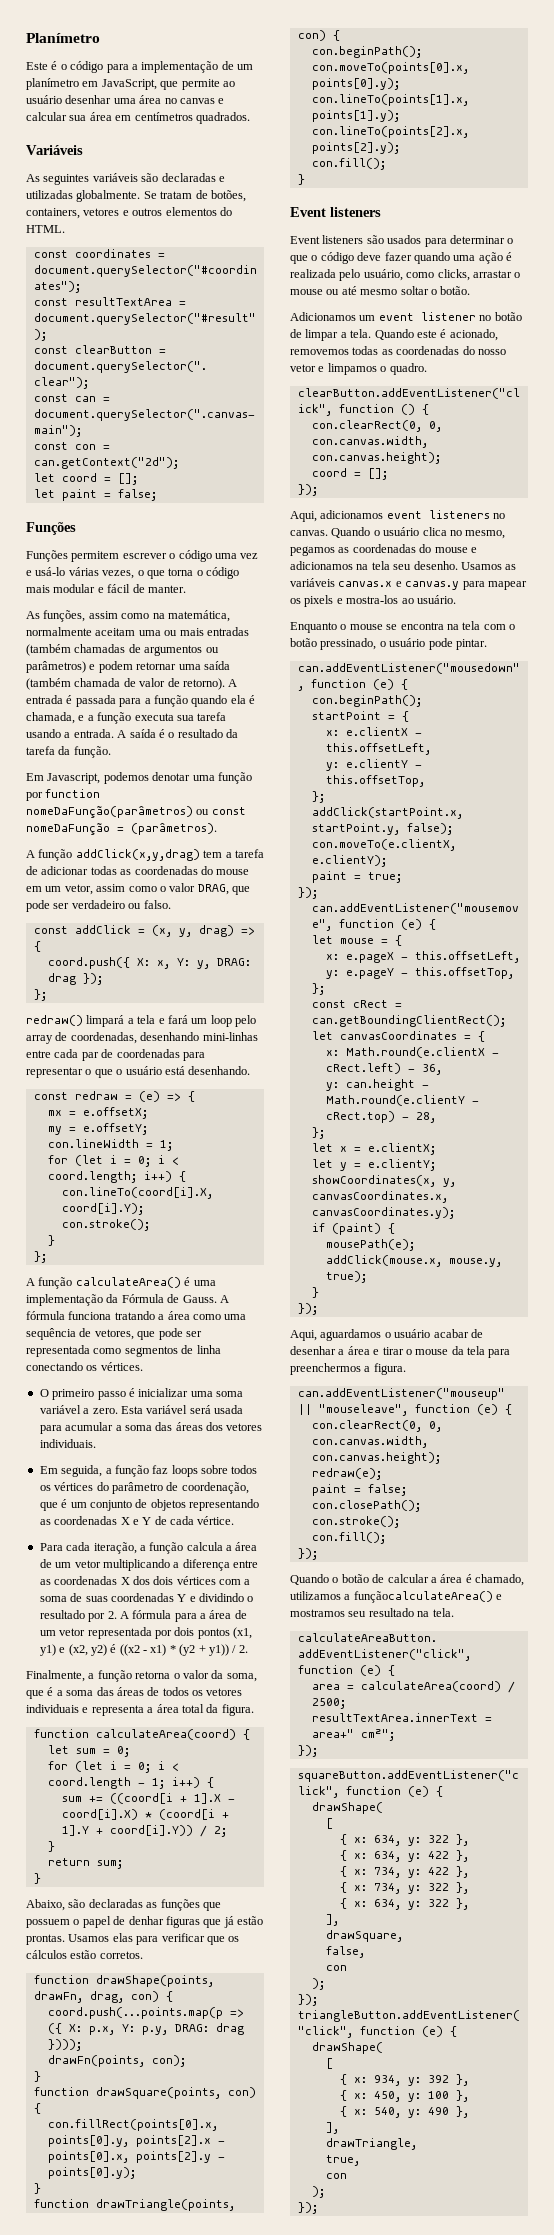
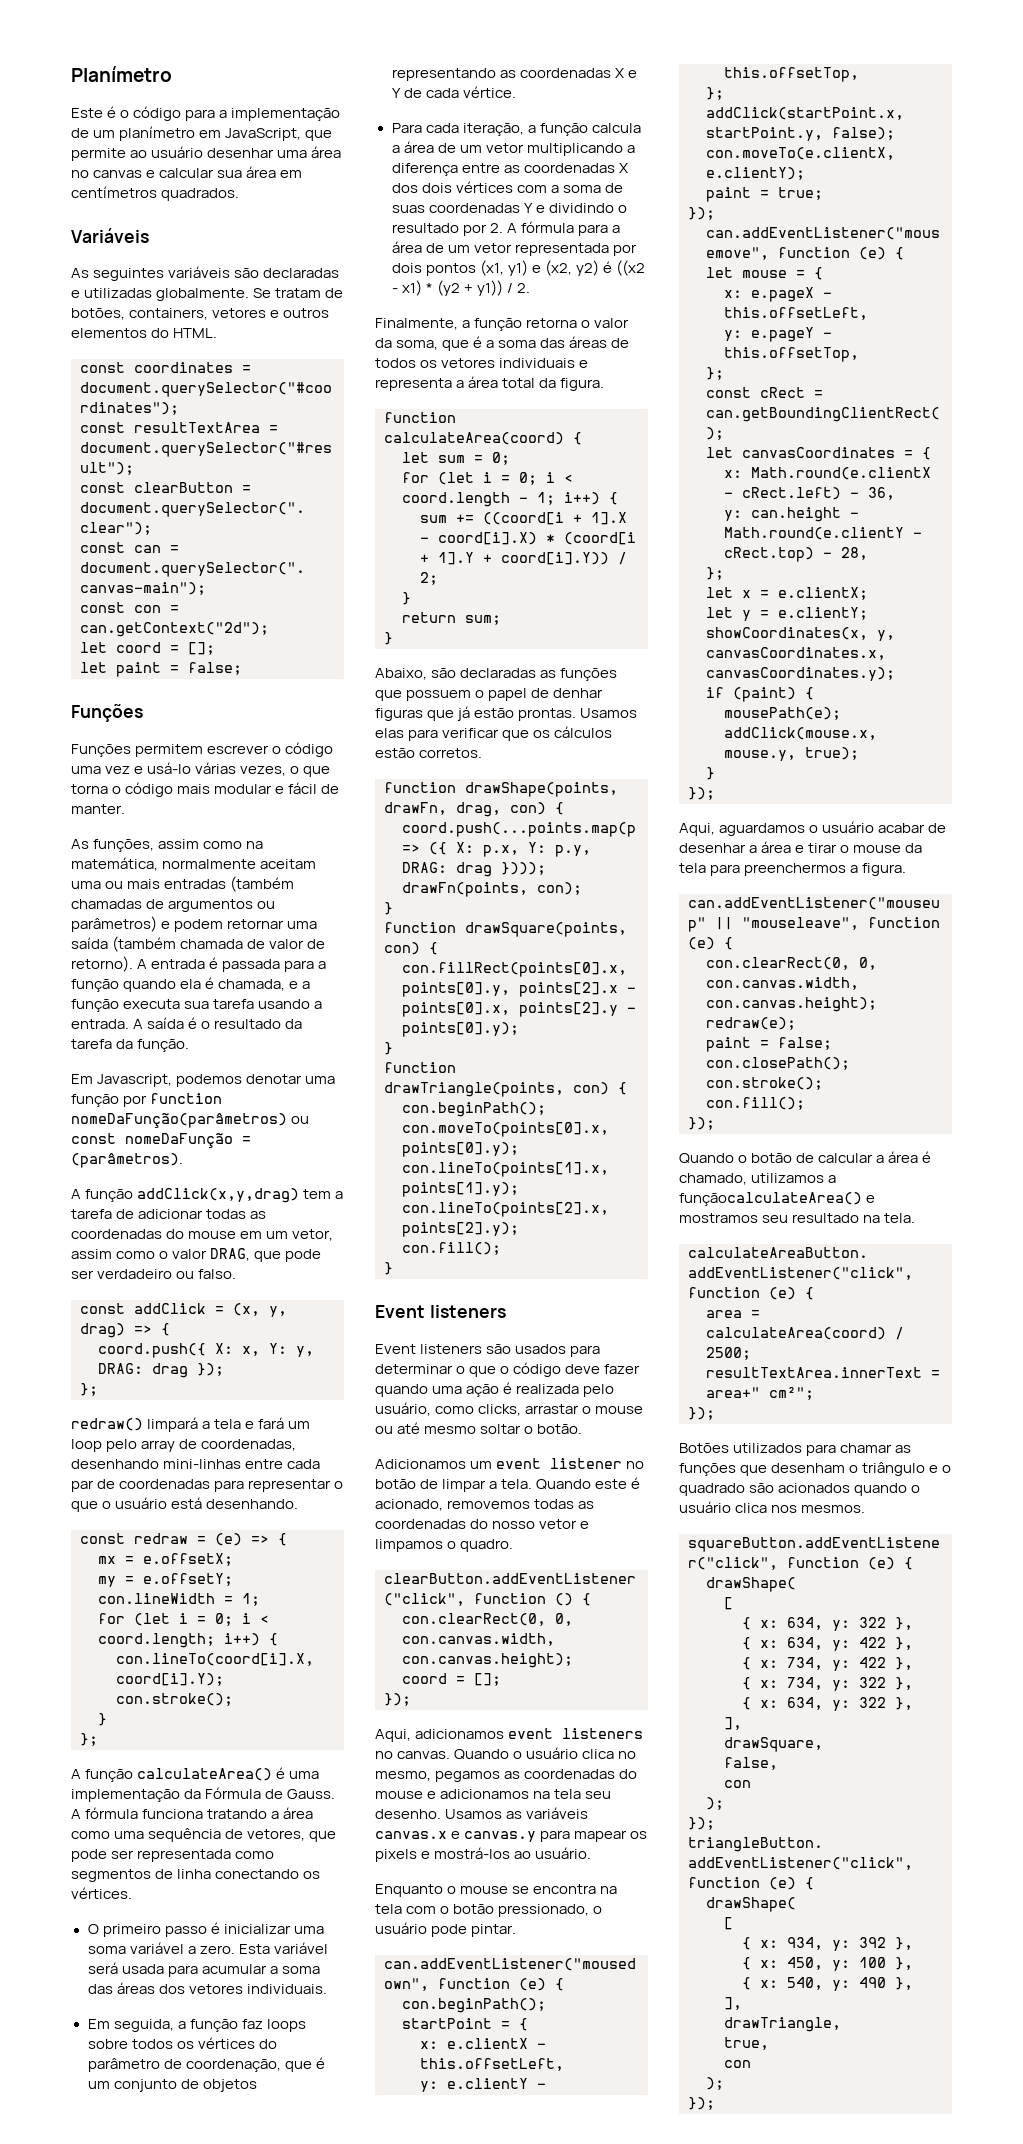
[346,595,399,604] mostra-los -> [434,1847,511,1859] mostrá-los
[320,638,377,650] pressinado, -> [498,1904,590,1917] pressionado,
(318, 1751) none -> [679,1443,912,1456] [679,1462,952,1476] [679,1483,921,1496] [679,1501,866,1513] // Botões utilizados para chamar as funções que desenham o triângulo e o quadrado são acionados quando o usuário clica nos mesmos.

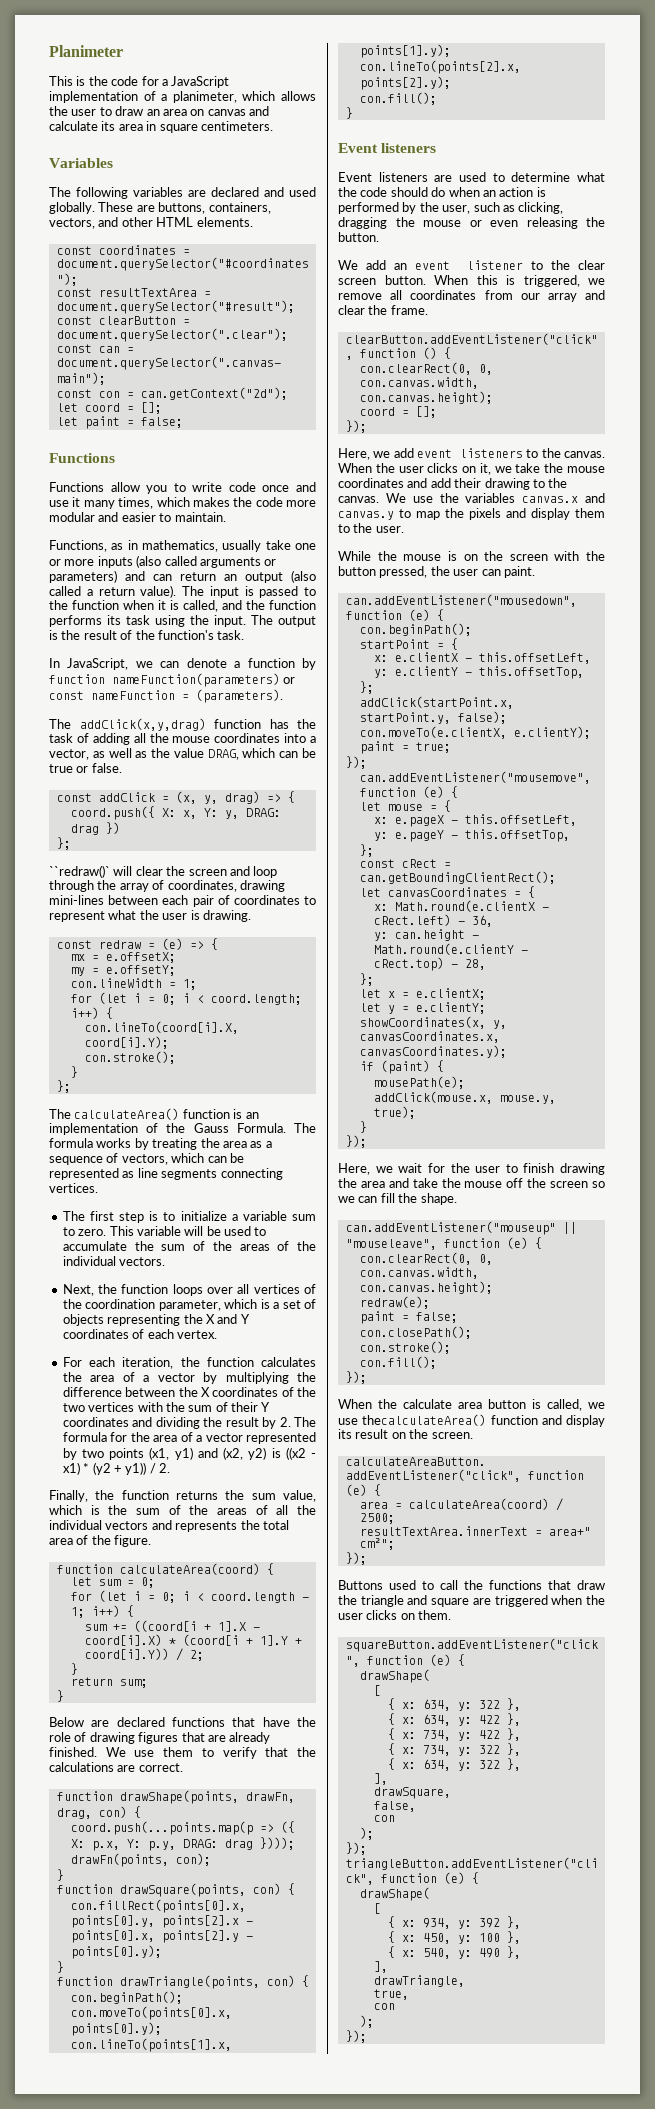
[71,66,172,82] [71,106,341,121] [71,126,333,141] [71,146,342,161] [71,166,303,178] [71,186,240,201] [71,228,149,243] [71,266,340,281] [71,288,344,301] [71,308,330,320] [71,328,218,338] Planímetro // Este é o código para a implementação de um planímetro em JavaScript, que permite ao usuário desenhar uma área no canvas e calcular sua área em centímetros quadrados. // Variáveis // As seguintes variáveis são declaradas e utilizadas globalmente. Se tratam de botões, containers, vetores e outros elementos do HTML. -> [49,45,123,57] [49,76,230,88] [49,91,316,103] [49,106,269,116] [49,121,273,133] [49,158,113,168] [49,187,316,199] [49,202,271,214] [49,217,253,229] Planimeter // This is the code for a JavaScript implementation of a planimeter, which allows the user to draw an area on canvas and calculate its area in square centimeters. // Variables // The following variables are declared and used globally. These are buttons, containers, vectors, and other HTML elements.
[71,704,143,722] [71,742,334,757] [71,762,331,777] [71,782,340,797] [71,804,125,814] [71,839,264,852] [71,857,317,871] [71,876,295,892] [71,899,276,912] [71,916,318,932] [71,936,326,952] [71,956,327,972] [71,977,311,992] [71,999,323,1012] [71,1017,303,1029] [71,1039,190,1052] [71,1074,336,1087] [71,1093,223,1107] [71,1113,310,1128] [71,1133,251,1148] [71,1153,183,1168] [71,1188,344,1203] [71,1209,267,1219] [71,1229,334,1241] [71,1248,322,1262] [71,1269,237,1279] Funções // Funções permitem escrever o código uma vez e usá-lo várias vezes, o que torna o código mais modular e fácil de manter. // As funções, assim como na matemática, normalmente aceitam uma ou mais entradas (também chamadas de argumentos ou parâmetros) e podem retornar uma saída (também chamada de valor de retorno). A entrada é passada para a função quando ela é chamada, e a função executa sua tarefa usando a entrada. A saída é o resultado da tarefa da função. // Em Javascript, podemos denotar uma função por function nomeDaFunção(parâmetros) ou const nomeDaFunção = (parâmetros). // A função addClick(x,y,drag) tem a tarefa de adicionar todas as coordenadas do mouse em um vetor, assim como o valor DRAG, que pode ser verdadeiro ou falso. -> [49,453,115,463] [49,482,317,494] [49,497,316,509] [49,512,226,522] [49,540,316,552] [49,555,277,568] [49,570,316,583] [49,585,316,598] [49,600,316,612] [49,615,316,627] [49,630,245,640] [49,658,316,670] [49,673,296,687] [49,689,283,703] [49,718,316,731] [49,733,316,745] [49,748,316,760] [49,763,122,773] Functions // Functions allow you to write code once and use it many times, which makes the code more modular and easier to maintain. // Functions, as in mathematics, usually take one or more inputs (also called arguments or parameters) and can return an output (also called a return value). The input is passed to the function when it is called, and the function performs its task using the input. The output is the result of the function's task. // In JavaScript, we can denote a function by function nameFunction(parameters) or const nameFunction = (parameters). // The addClick(x,y,drag) function has the task of adding all the mouse coordinates into a vector, as well as the value DRAG, which can be true or false.
[197,1363,224,1376] [80,1383,98,1396] [71,1417,311,1432] [71,1439,297,1452] [71,1459,321,1469] [71,1479,344,1492] [71,1497,299,1512] }); // }; // redraw() limpará a tela e fará um loop pelo array de coordenadas, desenhando mini-linhas entre cada par de coordenadas para representar o que o usuário está desenhando. -> [105,822,120,834] [56,837,71,850] [49,865,278,878] [49,880,285,892] [49,895,316,907] [49,910,251,922] }) // }; // ``redraw()` will clear the screen and loop through the array of coordinates, drawing mini-lines between each pair of coordinates to represent what the user is drawing.
[71,1767,320,1782] [71,1787,336,1802] [71,1807,314,1819] [71,1828,337,1842] [71,1849,275,1862] [71,1869,321,1882] [71,1887,132,1899] [87,1922,324,1937] [87,1942,328,1954] [87,1962,320,1977] [87,1982,327,1994] [87,2019,306,2032] [87,2037,277,2049] [87,2057,325,2072] [87,2079,257,2092] [391,68,637,81] [391,86,516,98] [391,123,641,136] [391,141,635,156] [391,163,628,176] [391,181,623,193] [391,203,627,213] [391,221,620,236] [391,241,637,256] [391,263,476,276] A função calculateArea() é uma implementação da Fórmula de Gauss. A fórmula funciona tratando a área como uma sequência de vetores, que pode ser representada como segmentos de linha conectando os vértices. // O primeiro passo é inicializar uma soma variável a zero. Esta variável será usada para acumular a soma das áreas dos vetores individuais. // Em seguida, a função faz loops sobre todos os vértices do parâmetro de coordenação, que é um conjunto de objetos representando as coordenadas X e Y de cada vértice. // Para cada iteração, a função calcula a área de um vetor multiplicando a diferença entre as coordenadas X dos dois vértices com a soma de suas coordenadas Y e dividindo o resultado por 2. A fórmula para a área de um vetor representada por dois pontos -> [49,1108,259,1120] [49,1123,316,1135] [49,1138,272,1150] [49,1153,244,1165] [49,1168,283,1180] [49,1183,98,1193] [62,1211,316,1223] [62,1226,267,1236] [62,1241,316,1251] [62,1256,166,1266] [62,1284,317,1296] [62,1299,317,1311] [62,1314,250,1326] [62,1329,217,1339] [62,1357,316,1369] [62,1372,317,1384] [62,1387,316,1397] [62,1402,271,1412] [62,1417,316,1429] [62,1432,316,1444] [62,1448,145,1460] The calculateArea() function is an implementation of the Gauss Formula. The formula works by treating the area as a sequence of vectors, which can be represented as line segments connecting vertices. // The first step is to initialize a variable sum to zero. This variable will be used to accumulate the sum of the areas of the individual vectors. // Next, the function loops over all vertices of the coordination parameter, which is a set of objects representing the X and Y coordinates of each vertex. // For each iteration, the function calculates the area of a vector by multiplying the difference between the X coordinates of the two vertices with the sum of their Y coordinates and dividing the result by 2. The formula for the area of a vector represented by two points
[531,265,541,273] e -> [197,1448,218,1458] and
[602,261,612,273] é -> [271,1448,281,1458] is
[375,318,630,331] [375,336,630,351] [375,358,589,368] [375,376,605,391] Finalmente, a função retorna o valor da soma, que é a soma das áreas de todos os vetores individuais e representa a área total da figura. -> [49,1490,316,1502] [49,1505,316,1515] [49,1520,289,1532] [49,1535,152,1547] Finally, the function returns the sum value, which is the sum of the areas of all the individual vectors and represents the total area of the figure.
[375,668,618,681] [375,688,604,701] [375,706,638,721] [375,726,613,741] [375,748,483,758] Abaixo, são declaradas as funções que possuem o papel de denhar figuras que já estão prontas. Usamos elas para verificar que os cálculos estão corretos. -> [49,1717,316,1727] [49,1732,271,1744] [49,1747,317,1759] [49,1762,183,1772] Below are declared functions that have the role of drawing figures that are already finished. We use them to verify that the calculations are correct.
[486,1344,601,1357] [375,1362,641,1377] [375,1382,615,1397] [375,1402,644,1416] [375,1422,583,1434] [375,1458,645,1469] [375,1477,641,1492] [375,1499,595,1511] [375,1519,590,1529] [375,1539,514,1552] são usados para determinar o que o código deve fazer quando uma ação é realizada pelo usuário, como clicks, arrastar o mouse ou até mesmo soltar o botão. // Adicionamos um event listener no botão de limpar a tela. Quando este é acionado, removemos todas as coordenadas do nosso vetor e limpamos o quadro. -> [434,172,605,182] [338,187,546,197] [338,202,564,214] [338,217,605,229] [338,232,379,242] [338,260,605,270] [338,275,605,287] [338,290,605,302] [338,305,428,315] are used to determine what the code should do when an action is performed by the user, such as clicking, dragging the mouse or even releasing the button. // We add an event listener to the clear screen button. When this is triggered, we remove all coordinates from our array and clear the frame.
[375,1728,644,1742] [375,1747,637,1760] [375,1769,638,1782] [375,1789,612,1799] [375,1807,589,1819] [375,1830,648,1842] [375,1847,592,1862] [375,1884,618,1897] [375,1904,603,1917] [375,1922,517,1937] Aqui, adicionamos event listeners no canvas. Quando o usuário clica no mesmo, pegamos as coordenadas do mouse e adicionamos na tela seu desenho. Usamos as variáveis canvas.x e canvas.y para mapear os pixels e mostrá-los ao usuário. // Enquanto o mouse se encontra na tela com o botão pressionado, o usuário pode pintar. -> [338,448,605,460] [338,463,605,475] [338,478,568,490] [338,493,605,503] [338,508,605,520] [338,523,404,533] [338,551,605,561] [338,566,535,578] Here, we add event listeners to the canvas. When the user clicks on it, we take the mouse coordinates and add their drawing to the canvas. We use the variables canvas.x and canvas.y to map the pixels and display them to the user. // While the mouse is on the screen with the button pressed, the user can paint.
[679,821,947,836] [679,841,923,853] [679,863,907,876] Aqui, aguardamos o usuário acabar de desenhar a área e tirar o mouse da tela para preenchermos a figura. -> [338,1163,605,1175] [338,1178,605,1188] [338,1193,457,1205] Here, we wait for the user to finish drawing the area and take the mouse off the screen so we can fill the shape.
[679,1151,932,1164] [679,1173,837,1185] [679,1192,876,1206] [679,1213,916,1223] Quando o botão de calcular a área é chamado, utilizamos a funçãocalculateArea() e mostramos seu resultado na tela. -> [338,1399,605,1411] [338,1414,605,1427] [338,1429,473,1439] When the calculate area button is called, we use thecalculateArea() function and display its result on the screen.
[679,1443,912,1456] [679,1462,952,1476] [679,1483,921,1496] [679,1501,866,1513] Botões utilizados para chamar as funções que desenham o triângulo e o quadrado são acionados quando o usuário clica nos mesmos. -> [338,1580,605,1590] [338,1595,605,1607] [338,1610,452,1620] Buttons used to call the functions that draw the triangle and square are triggered when the user clicks on them.

